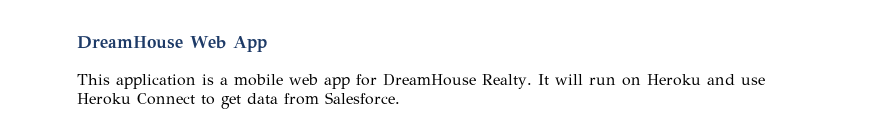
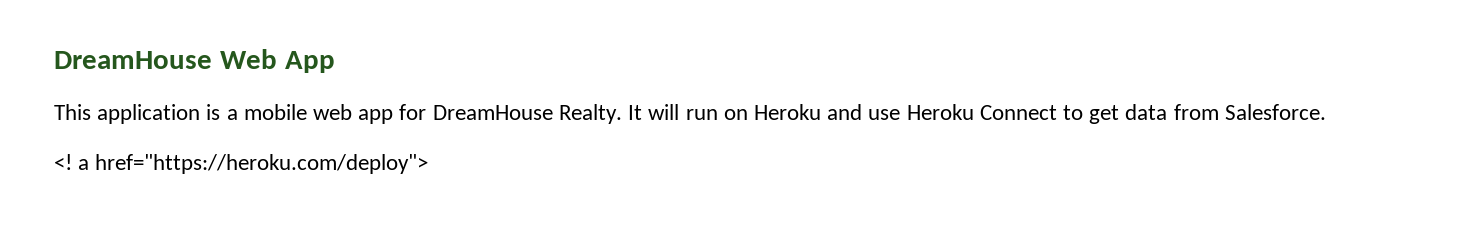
(400, 98) none -> [54,154,429,174] // <! a href="https://heroku.com/deploy">

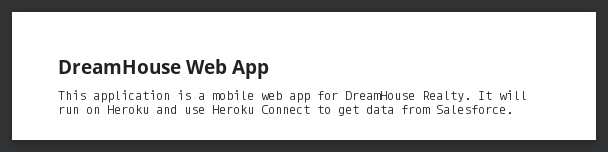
[54,154,429,174] // <! a href="https://heroku.com/deploy"> -> (513, 109) none

